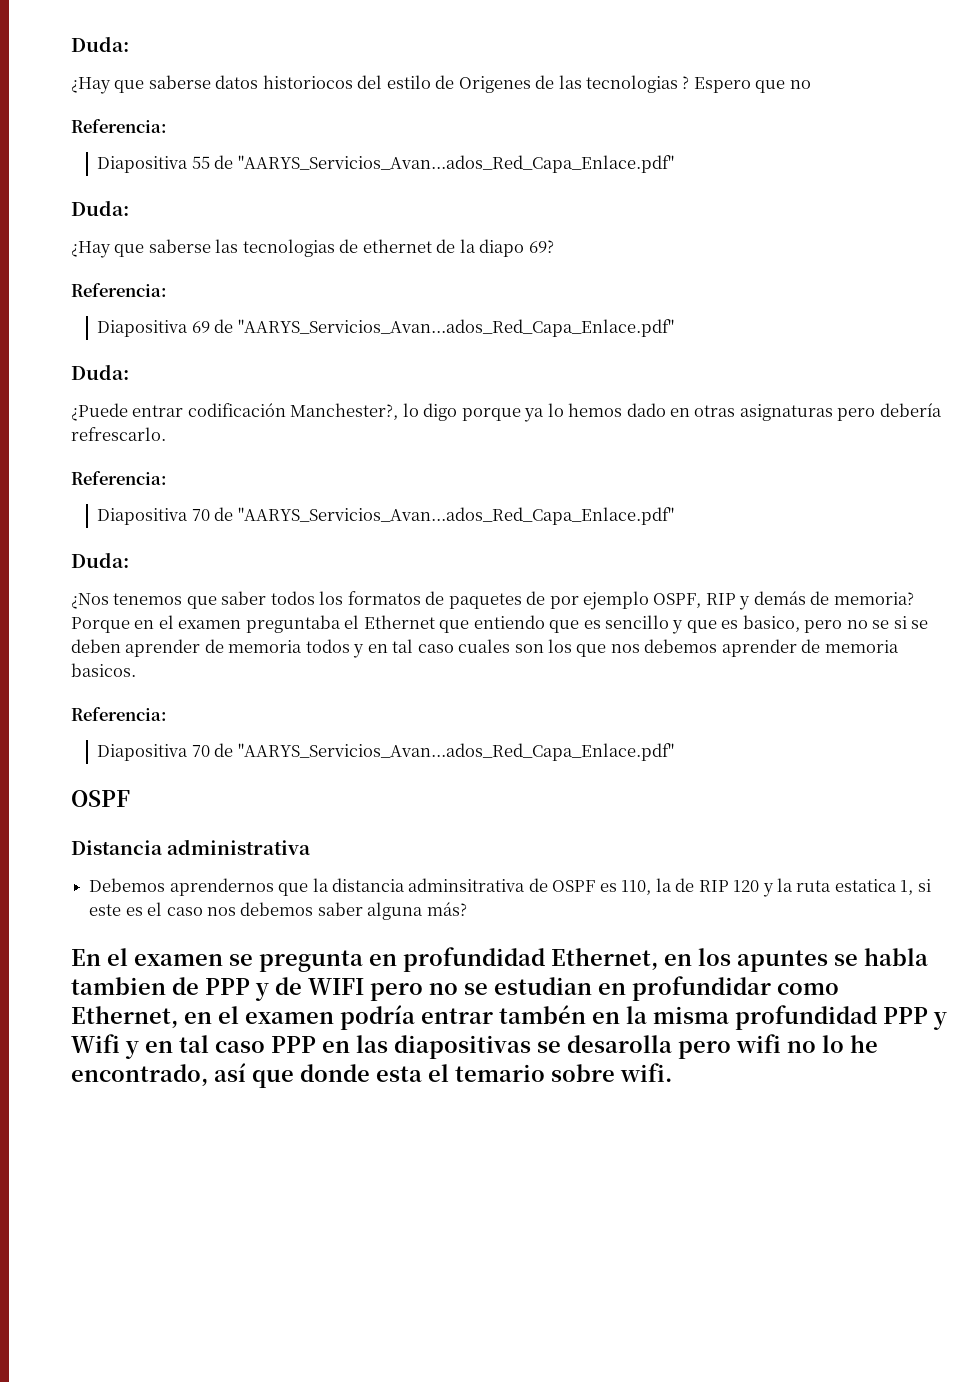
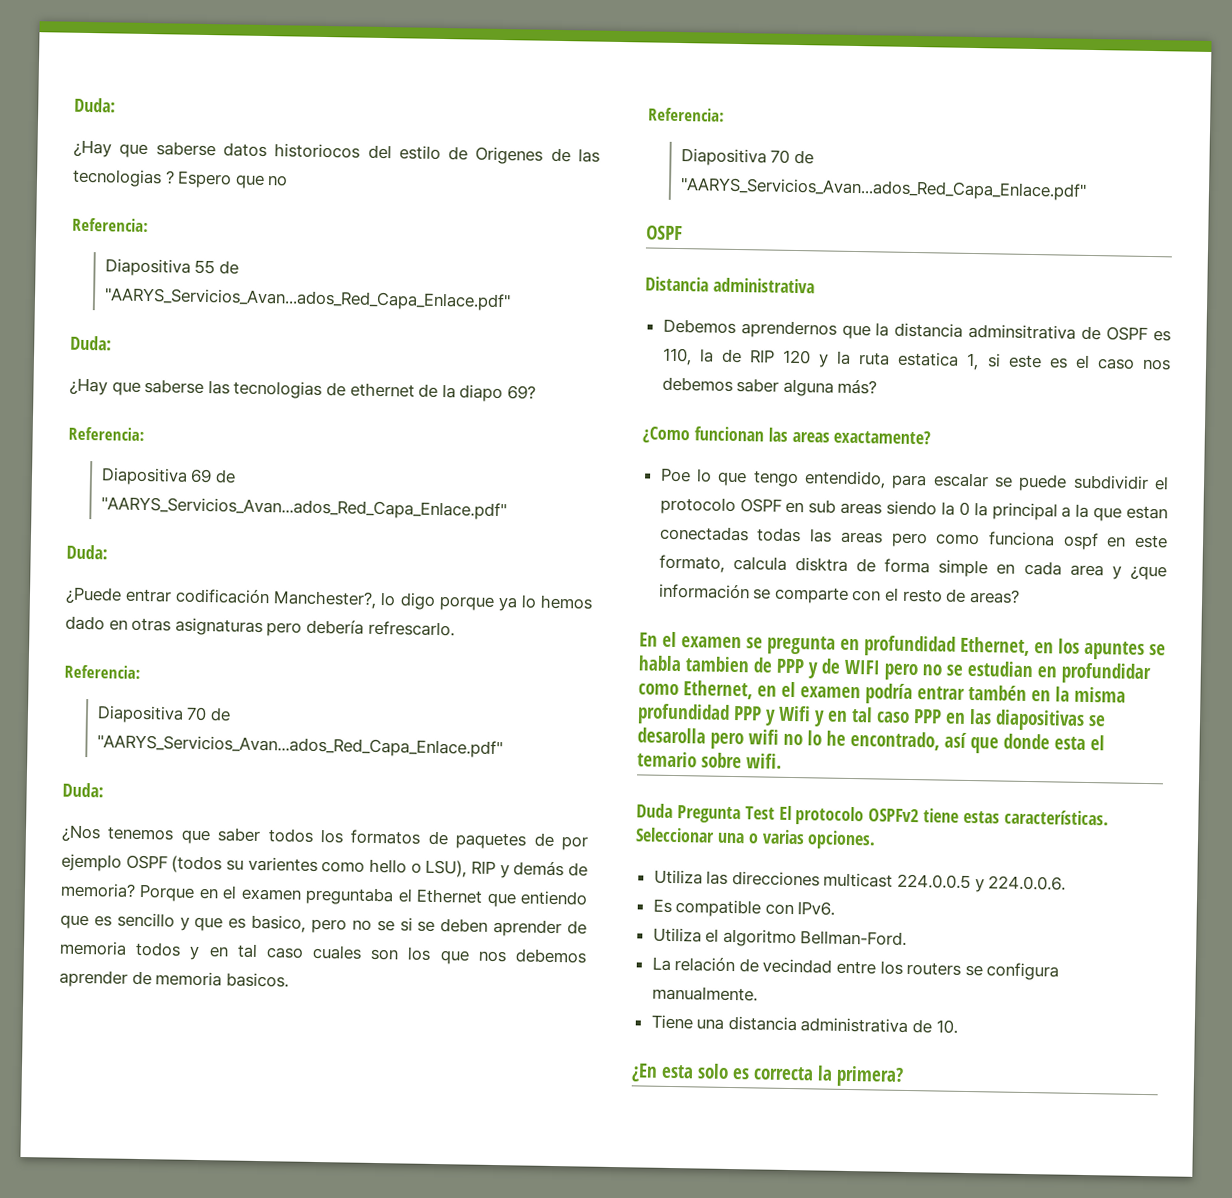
[653,593,702,608] OSPF, -> [125,854,468,878] OSPF (todos su varientes como hello o LSU),
(467, 909) none -> [642,426,932,445] [659,467,1169,492] [659,496,1169,522] [659,525,1168,551] [658,554,1167,581] [658,583,1020,604] // ¿Como funcionan las areas exactamente? // Poe lo que tengo entendido, para escalar se puede subdividir el protocolo OSPF en sub areas siendo la 0 la principal a la que estan conectadas todas las areas pero como funciona ospf en este formato, calcula disktra de forma simple en cada area y ¿que información se comparte con el resto de areas?
(672, 1072) none -> [636,803,1109,826] [635,827,877,850] [653,869,1067,893] [652,898,836,918] [652,927,908,948] [651,956,1060,981] [651,985,758,1002] [650,1014,958,1034] [631,1063,904,1087] // Duda Pregunta Test El protocolo OSPFv2 tiene estas características. Seleccionar una o varias opciones. // Utiliza las direcciones multicast 224.0.0.5 y 224.0.0.6. // Es compatible con IPv6. // Utiliza el algoritmo Bellman-Ford. // La relación de vecindad entre los routers se configura manualmente. // Tiene una distancia administrativa de 10. // ¿En esta solo es correcta la primera?

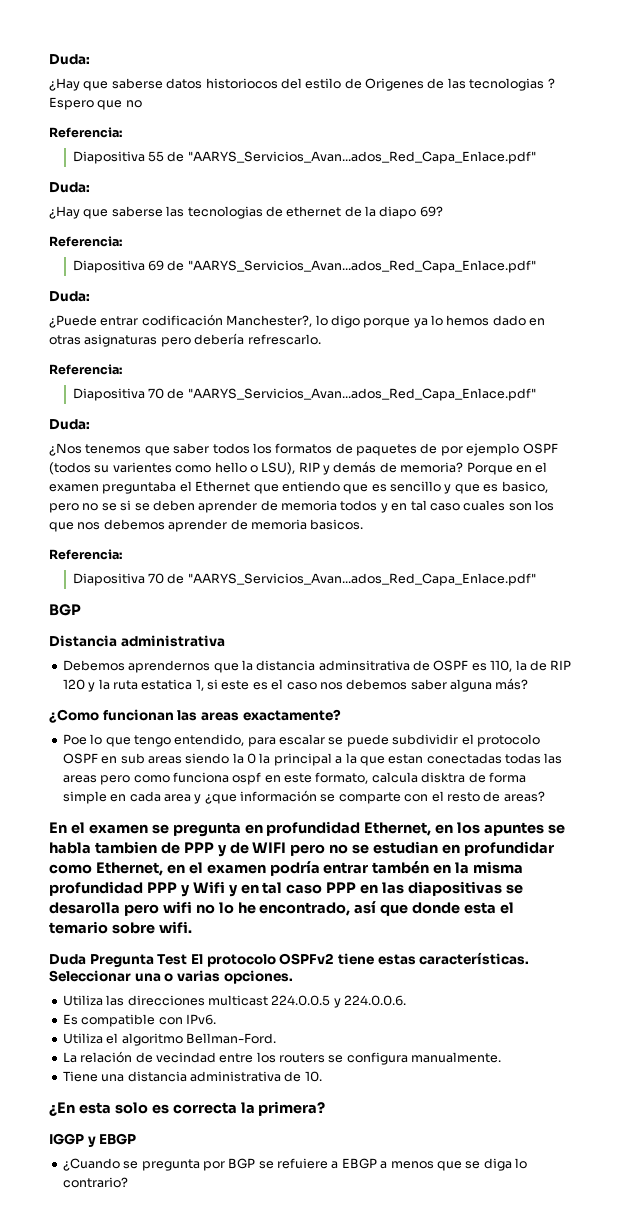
[646,225,683,241] OSPF -> [49,604,81,616] BGP
(904, 1076) none -> [49,1133,137,1147] [62,1158,527,1171] [62,1177,128,1188] // IGGP y EBGP // ¿Cuando se pregunta por BGP se refuiere a EBGP a menos que se diga lo contrario?

